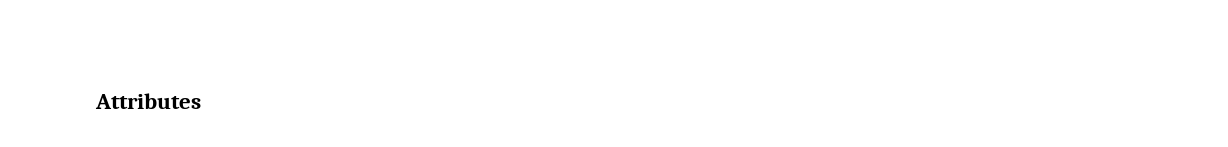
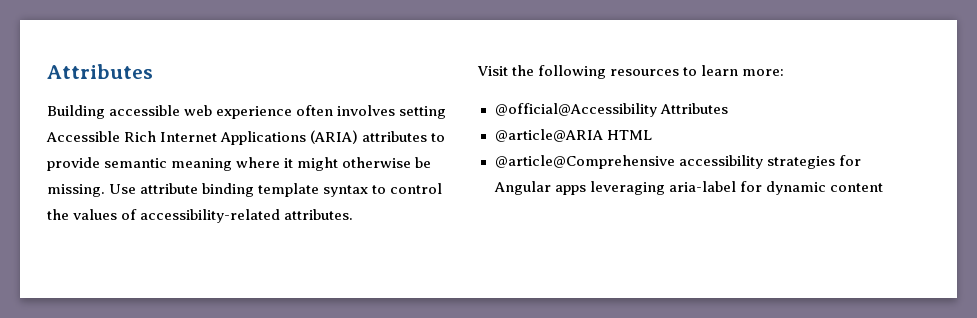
[95,93,201,109] Attributes -> [47,64,153,79] [47,105,447,119] [46,130,446,145] [47,157,432,171] [47,183,443,197] [47,209,354,223] [477,65,785,79] [494,103,728,117] [494,129,652,142] [494,155,861,169] [493,181,883,195] Attributes // Building accessible web experience often involves setting Accessible Rich Internet Applications (ARIA) attributes to provide semantic meaning where it might otherwise be missing. Use attribute binding template syntax to control the values of accessibility-related attributes. // Visit the following resources to learn more: // @official@Accessibility Attributes // @article@ARIA HTML // @article@Comprehensive accessibility strategies for Angular apps leveraging aria-label for dynamic content

